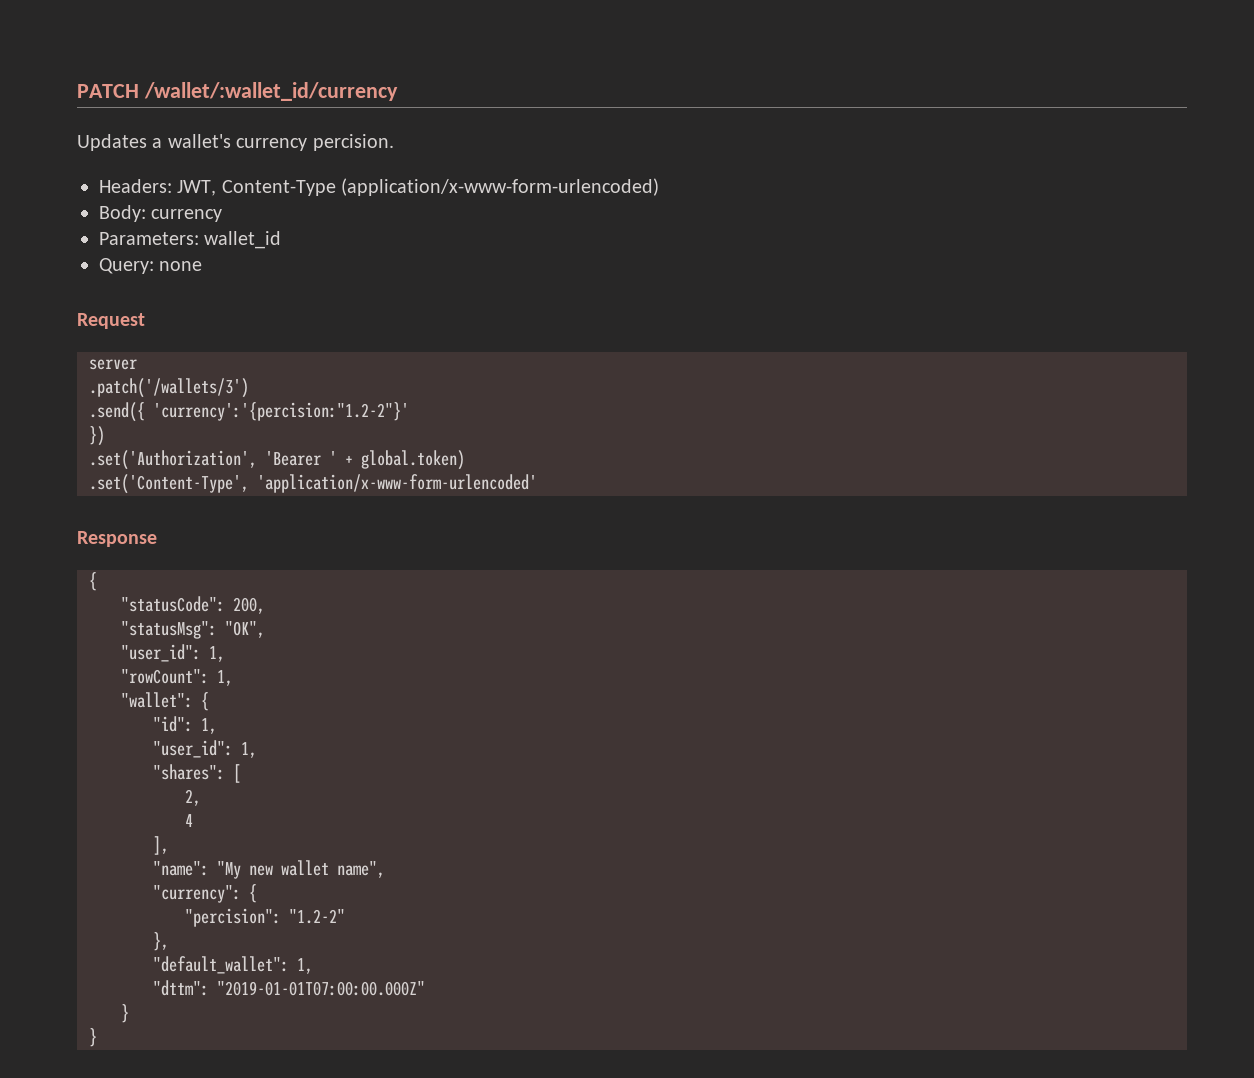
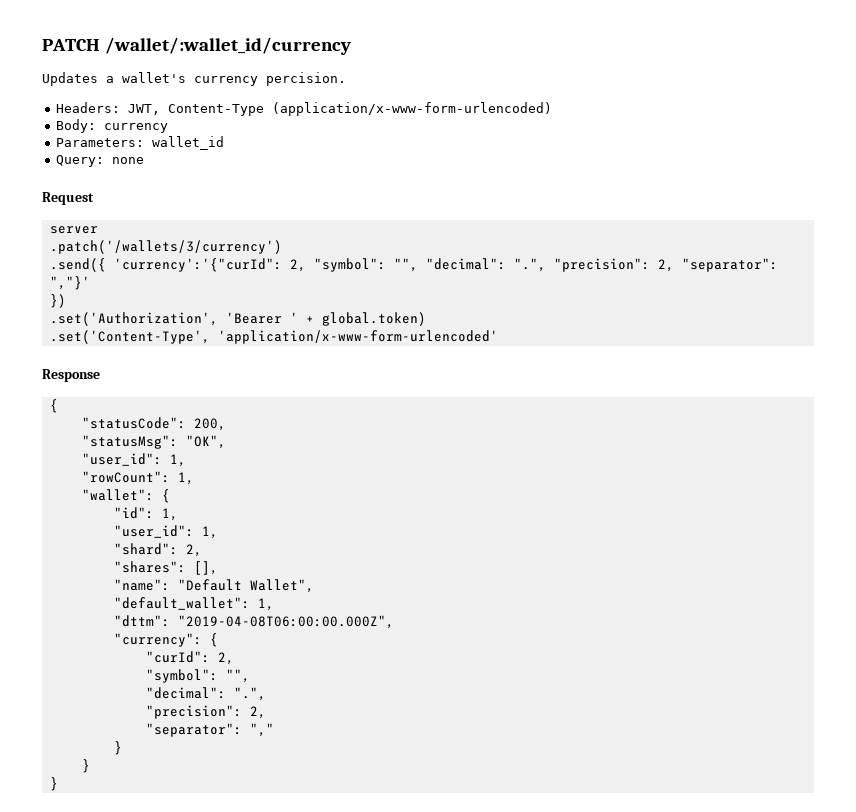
[89,378,249,398] .patch('/wallets/3') -> [49,240,282,254] .patch('/wallets/3/currency')
[153,402,409,421] 'currency':'{percision:"1.2-2"}' -> [113,258,778,272] [49,276,90,290] 'currency':'{"curId": 2, "symbol": "", "decimal": ".", "precision": 2, "separator": ","}'
[153,764,241,783] [185,789,201,806] [185,814,193,827] [153,836,169,855] "shares": [ // 2, // 4 // ], -> [113,543,202,557] [113,561,218,575] "shard": 2, // "shares": [],
[217,860,385,879] [153,884,257,903] [185,908,345,927] [153,932,169,951] [153,956,313,974] [153,980,425,996] [121,1004,129,1023] [89,1028,97,1047] "My new wallet name", // "currency": { // "percision": "1.2-2" // }, // "default_wallet": 1, // "dttm": "2019-01-01T07:00:00.000Z" // } // } -> [177,579,314,593] [113,597,274,611] [113,615,394,629] [113,633,218,647] [145,651,234,665] [145,669,250,683] [145,687,266,701] [145,705,266,719] [145,723,274,737] [113,741,122,755] [81,759,90,773] [49,777,58,791] "Default Wallet", // "default_wallet": 1, // "dttm": "2019-04-08T06:00:00.000Z", // "currency": { // "curId": 2, // "symbol": "", // "decimal": ".", // "precision": 2, // "separator": "," // } // } // }

